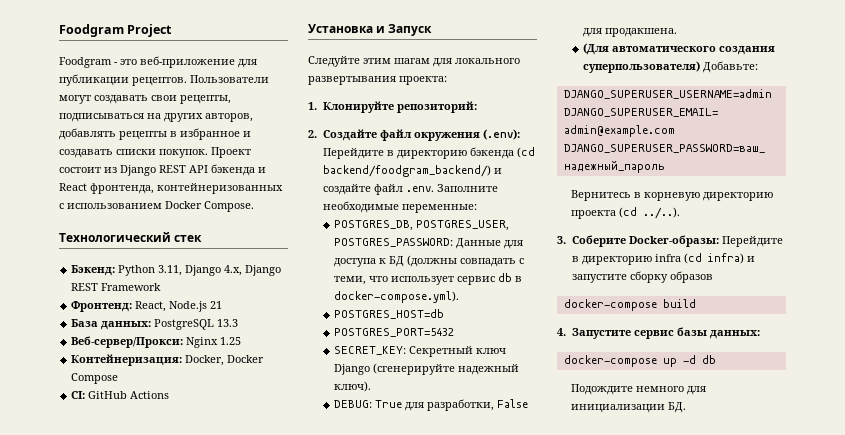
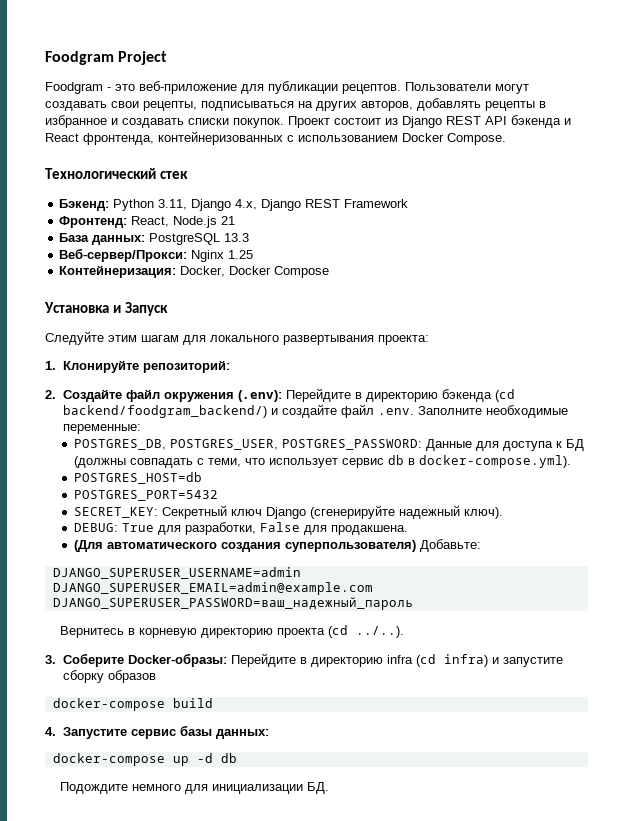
[71,391,170,399] // CI: GitHub Actions -> (330, 272) none

